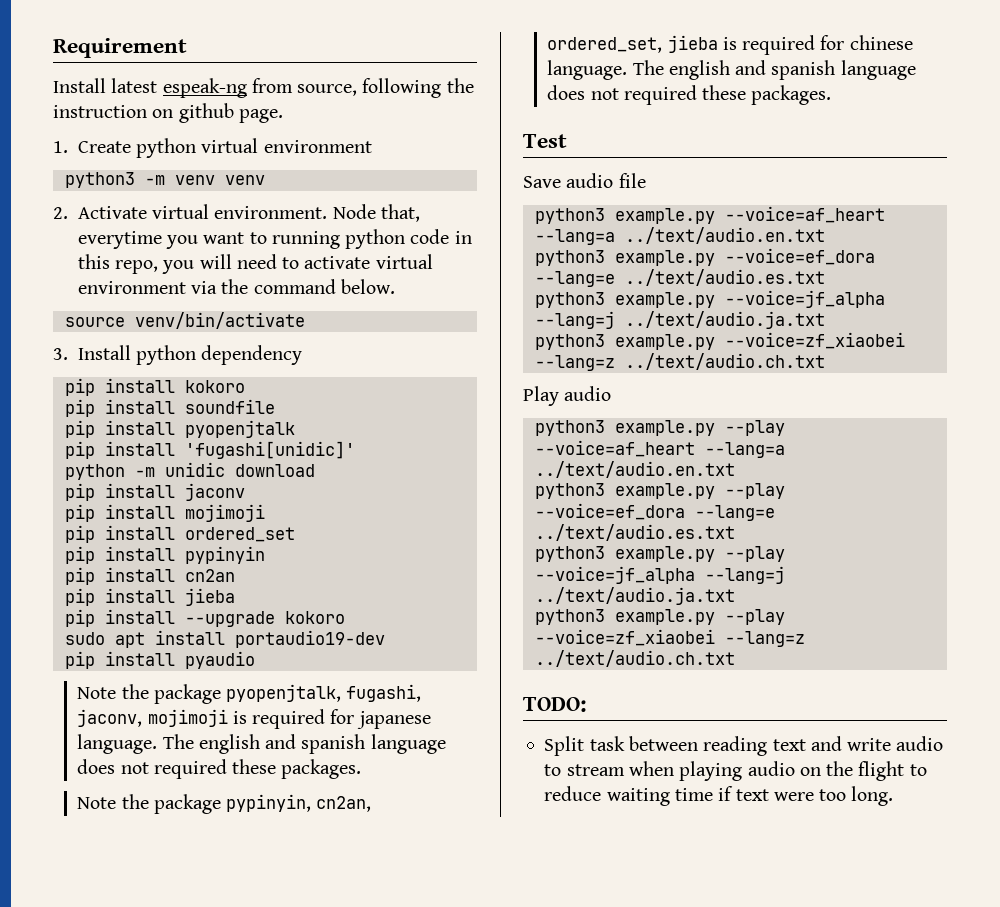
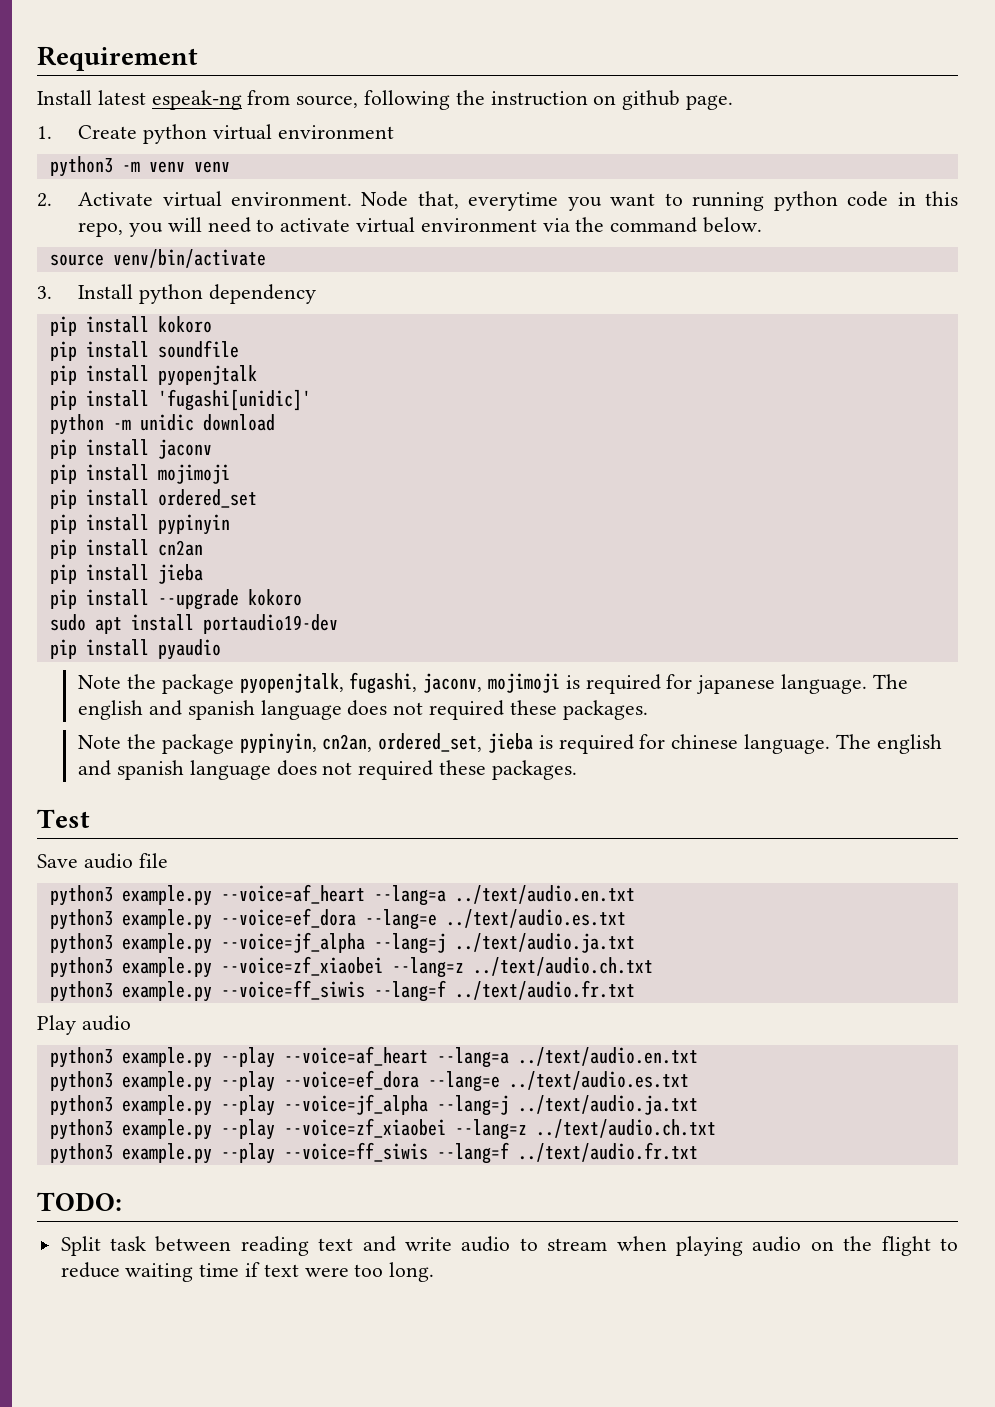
(825, 361) none -> [49,980,635,1002] // python3 example.py --voice=ff_siwis --lang=f ../text/audio.fr.txt
(735, 658) none -> [49,1142,698,1164] // python3 example.py --play --voice=ff_siwis --lang=f ../text/audio.fr.txt

